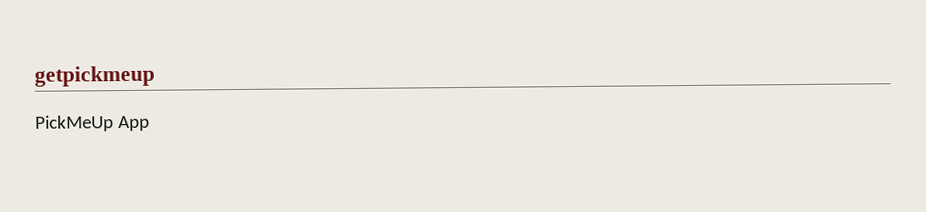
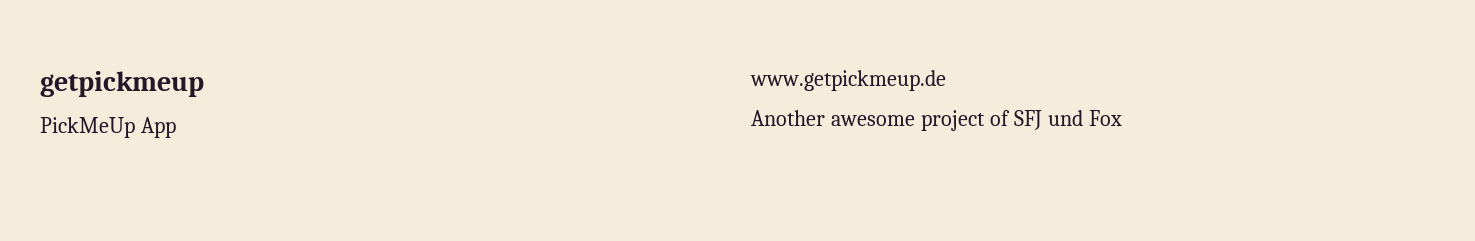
(150, 123) none -> [750,70,946,91] [751,110,1122,131] // www.getpickmeup.de // Another awesome project of SFJ und Fox

